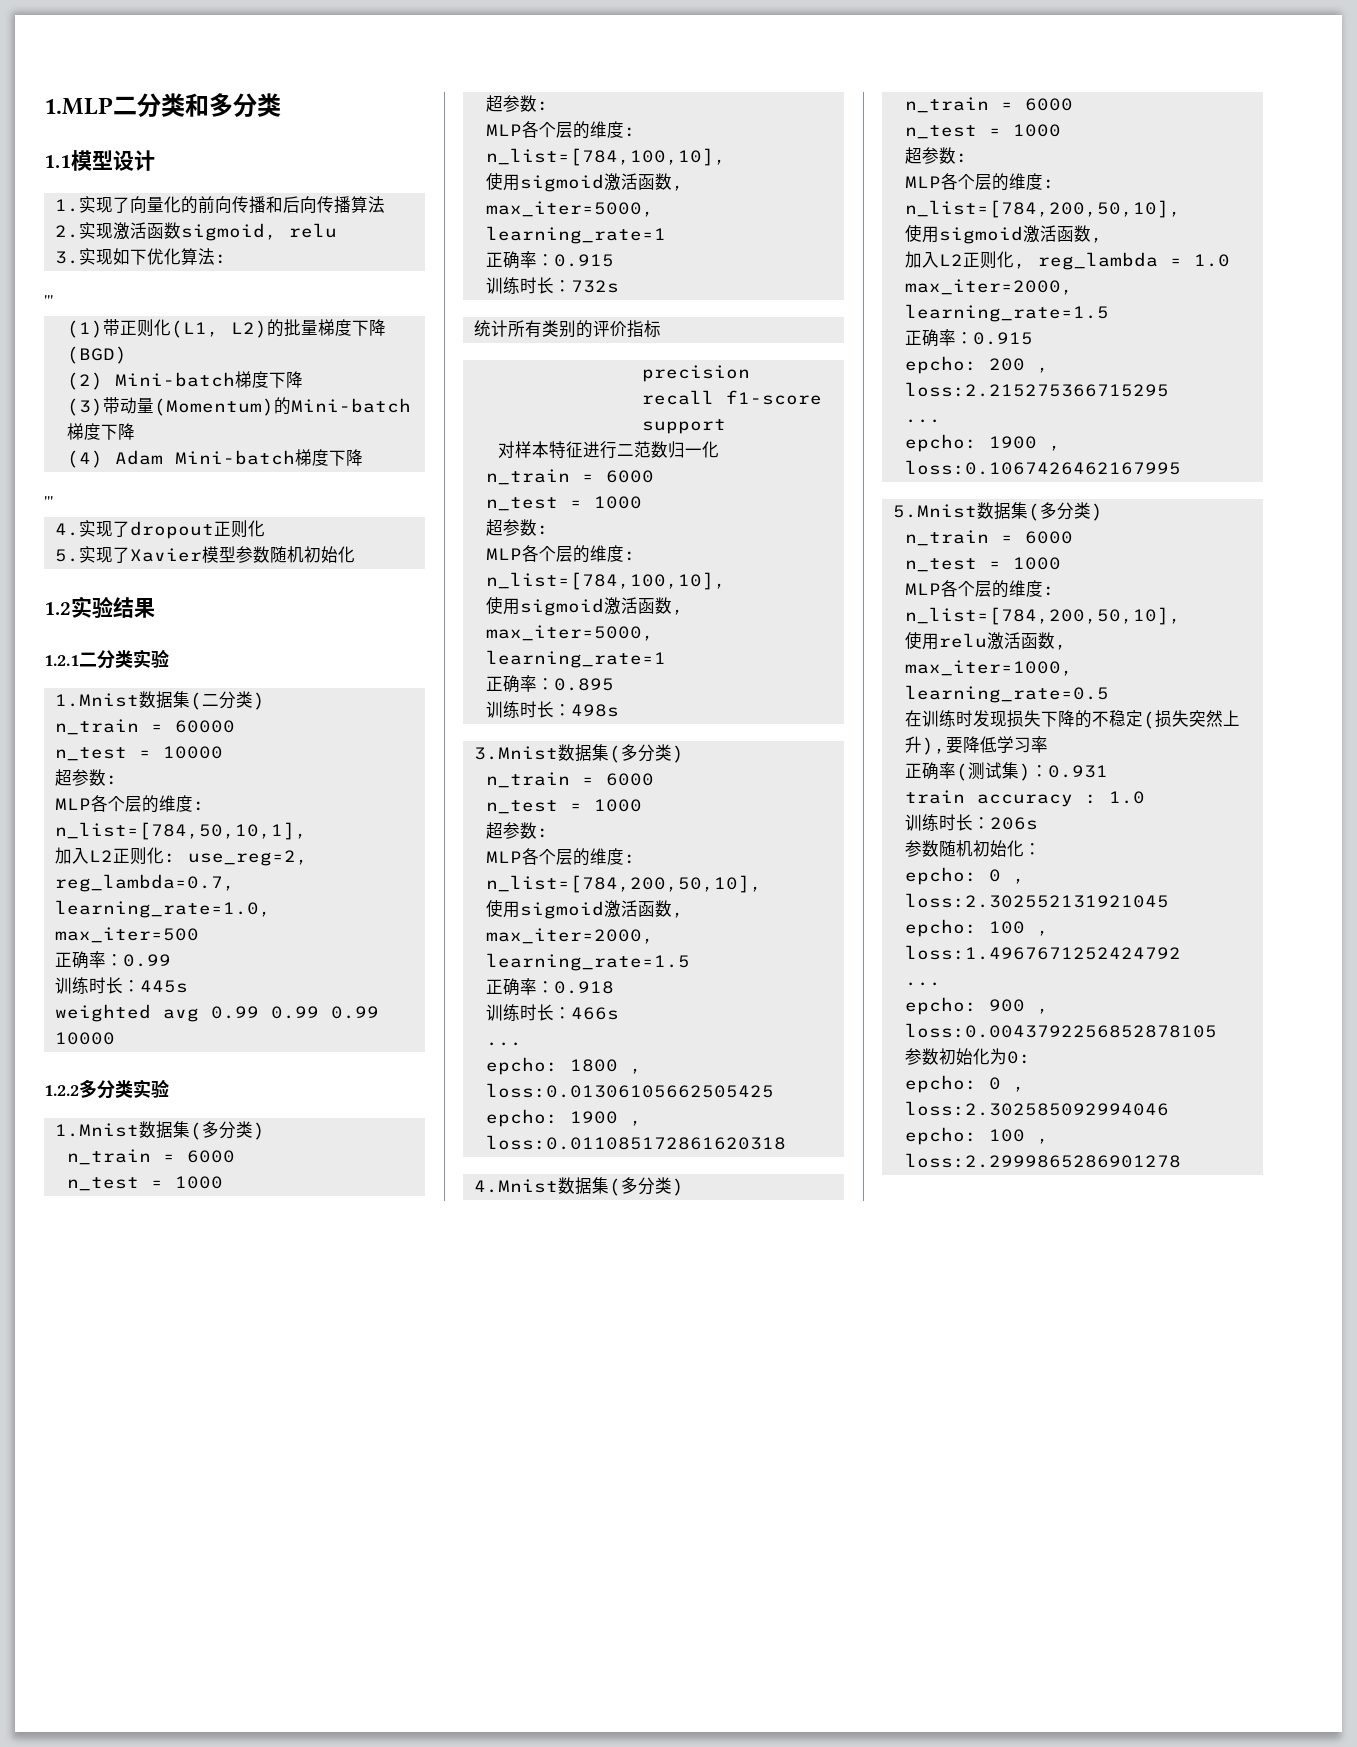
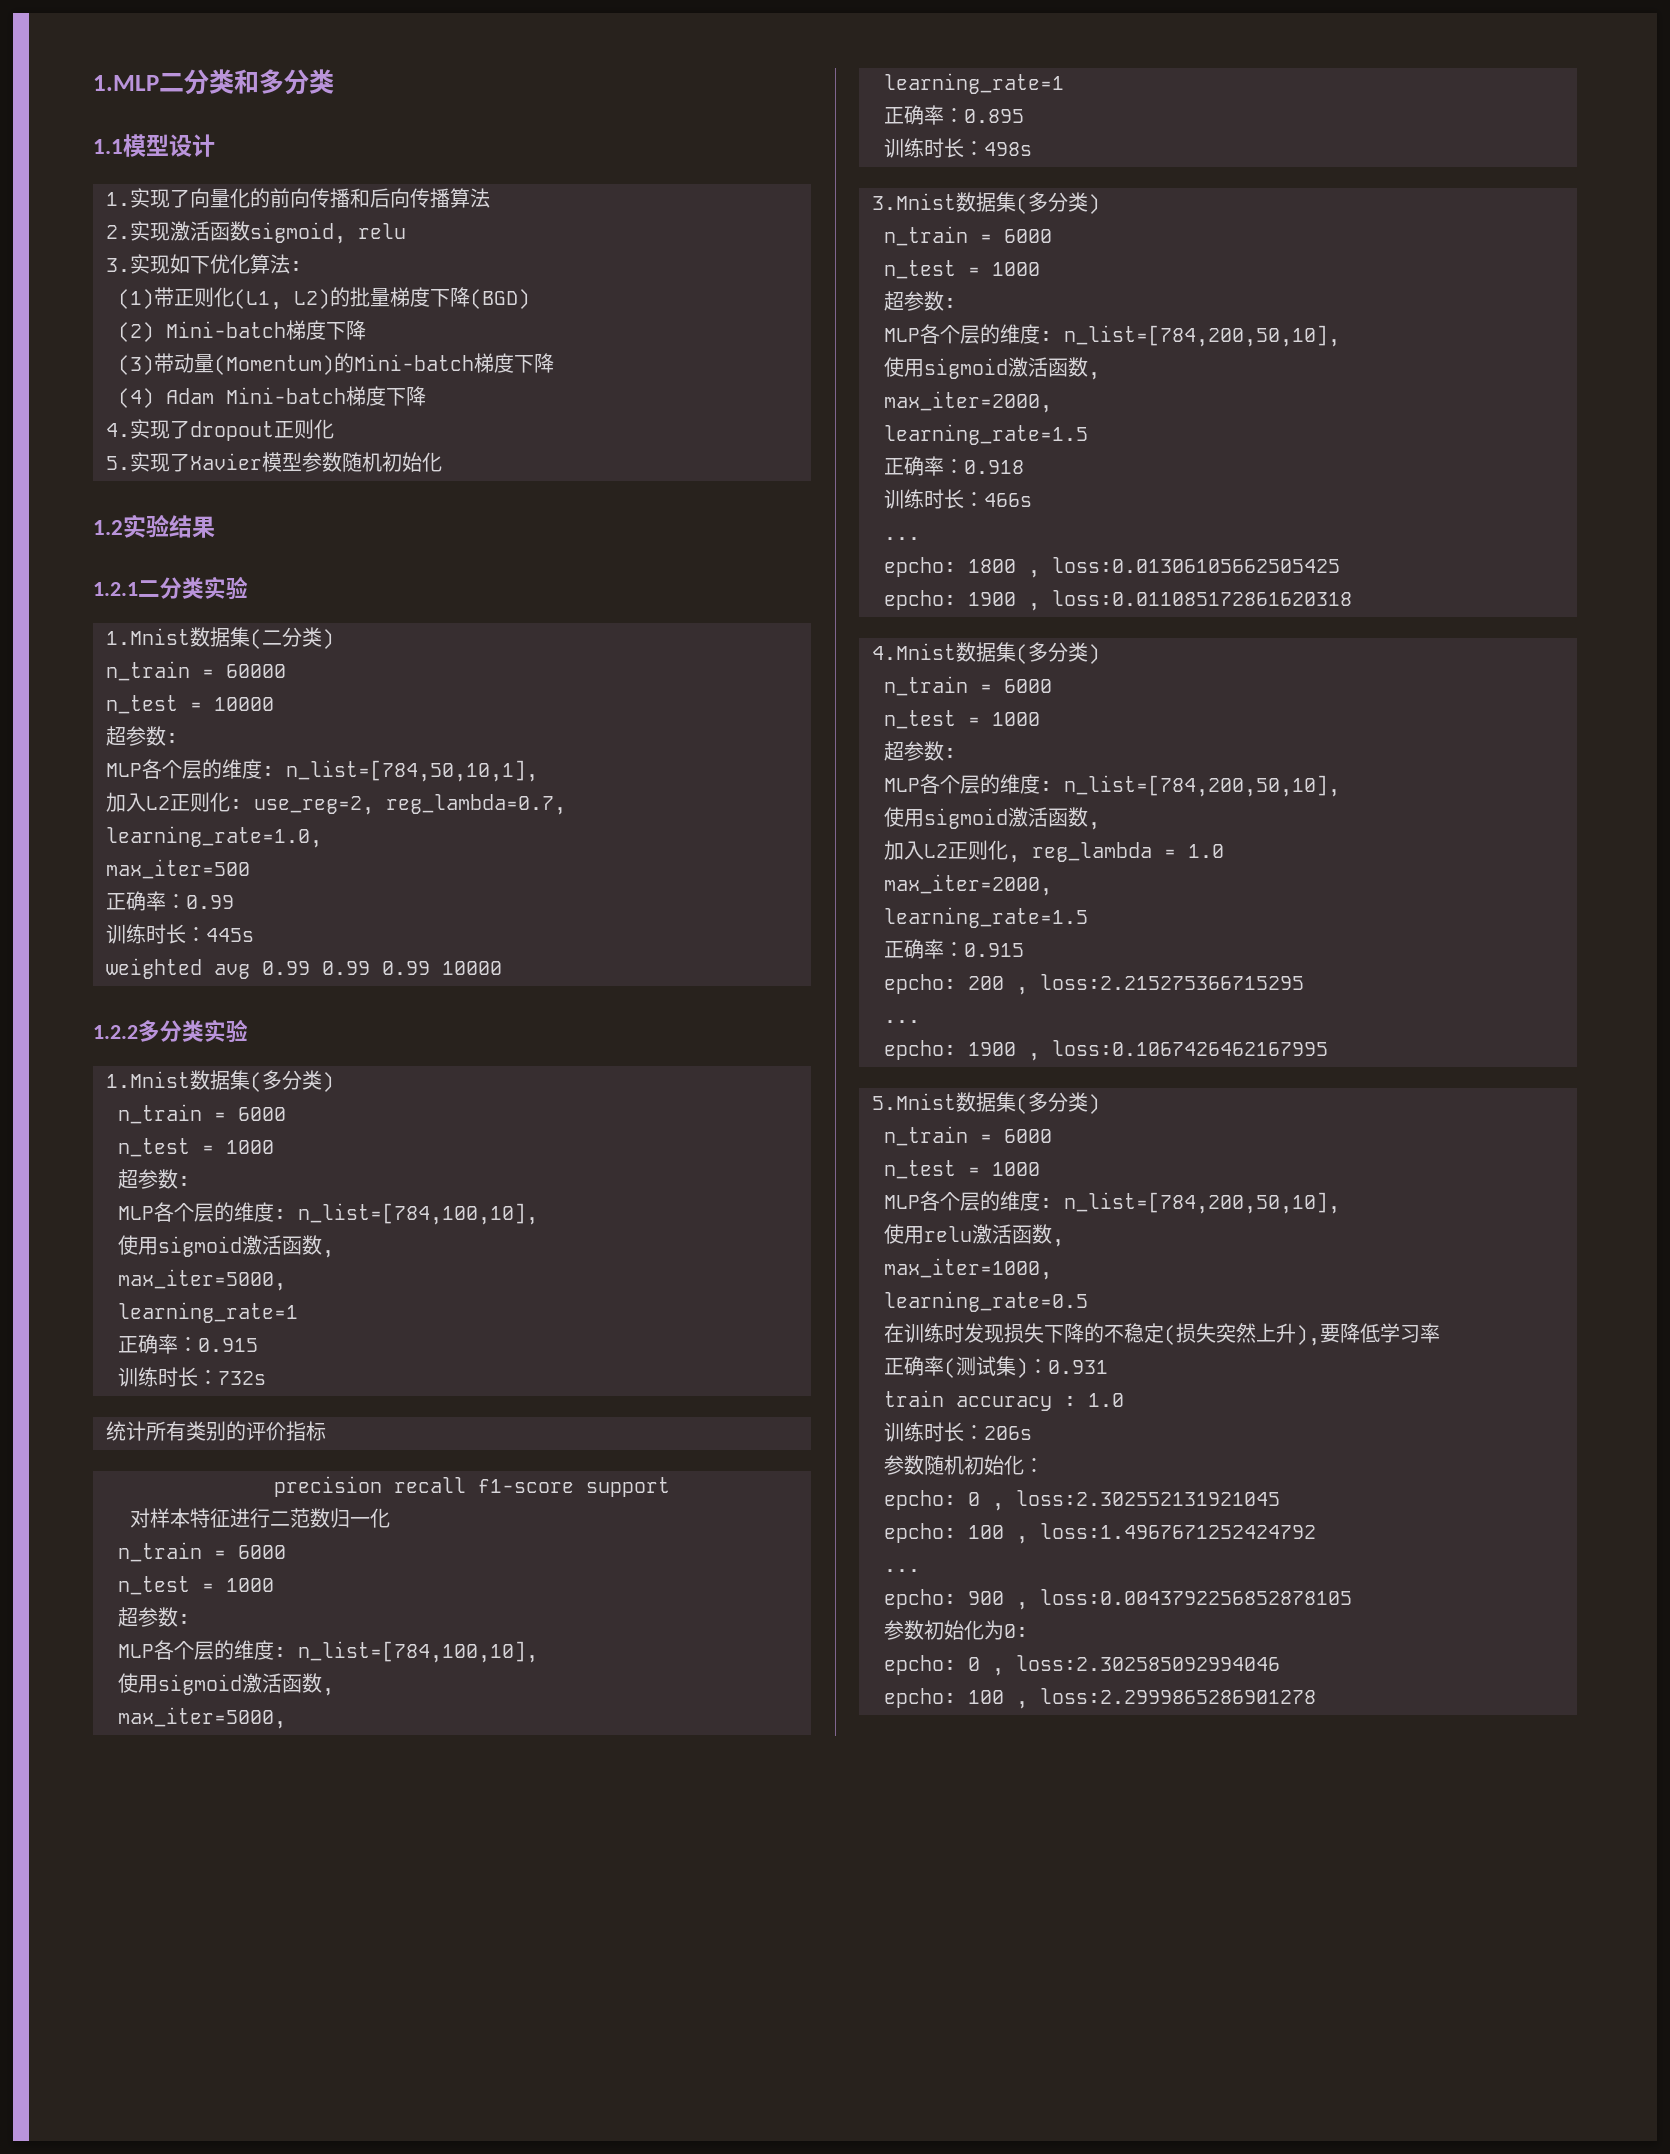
[44,295,53,307] // ''' -> (302, 266) none
[44,496,53,508] // ''' -> (426, 396) none

